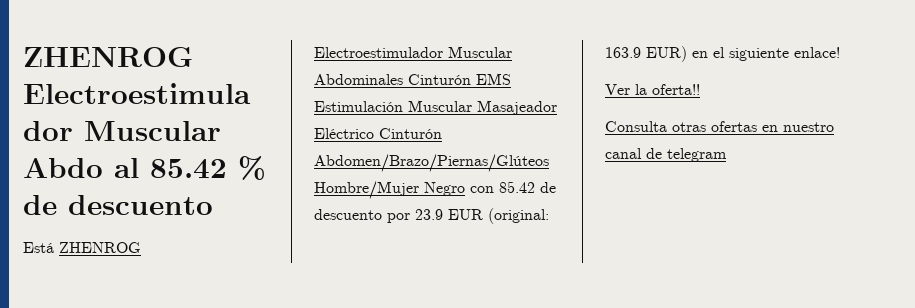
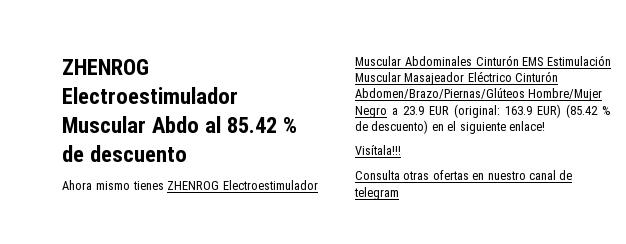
[23,242,54,253] Está -> [62,180,164,190] Ahora mismo tienes
[470,181,556,193] [314,209,410,223] con 85.42 de descuento por -> [392,108,398,115] a
(687, 54) none -> [566,104,611,118] [355,120,429,134] (85.42 % de descuento)
[605,84,700,95] Ver la oferta!! -> [355,145,401,155] Visítala!!!

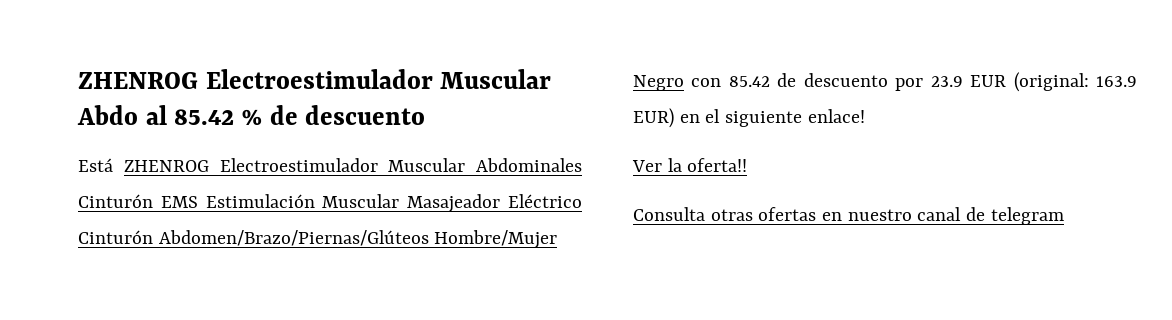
[62,180,164,190] Ahora mismo tienes -> [78,158,113,172] Está
[392,108,398,115] a -> [691,73,924,91] con 85.42 de descuento por
[566,104,611,118] [355,120,429,134] (85.42 % de descuento) -> (674, 118) none
[355,145,401,155] Visítala!!! -> [632,158,748,172] Ver la oferta!!

